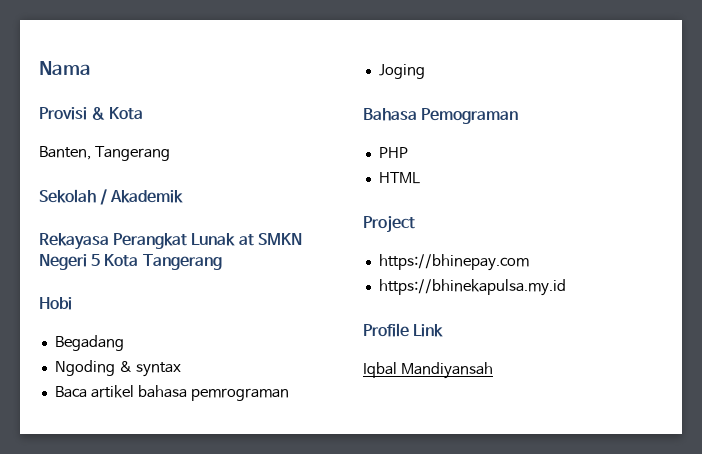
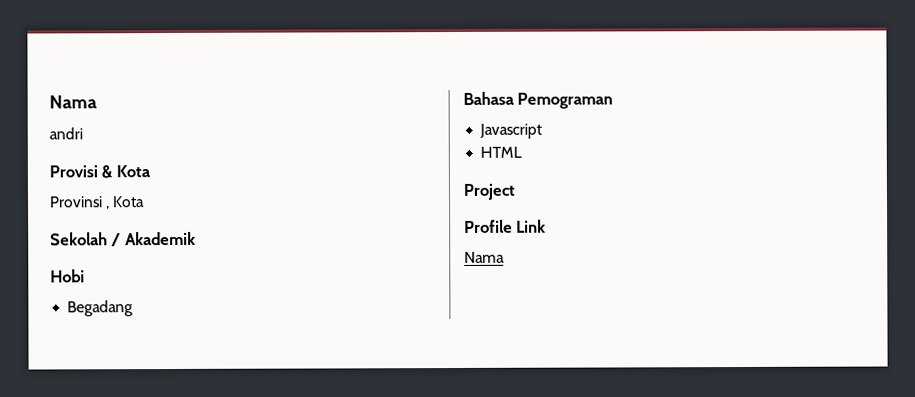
[39,61,91,75] Nama -> [49,95,97,109] [49,127,83,140] Nama // andri
[39,146,170,161] Banten, Tangerang -> [49,196,146,210] Provinsi , Kota
[39,233,302,250] [39,254,222,270] [39,297,72,310] [54,335,124,351] [54,360,181,377] [54,385,289,401] [378,64,425,79] Rekayasa Perangkat Lunak at SMKN Negeri 5 Kota Tangerang // Hobi // Begadang // Ngoding & syntax // Baca artikel bahasa pemrograman // Joging -> [50,269,85,283] [67,300,134,317] Hobi // Begadang
[378,147,408,158] PHP -> [479,123,543,139] Javascript
[378,254,529,271] [378,279,566,296] // https://bhinepay.com // https://bhinekapulsa.my.id -> (516, 191) none
[363,362,493,379] Iqbal Mandiyansah -> [464,251,505,263] Nama

